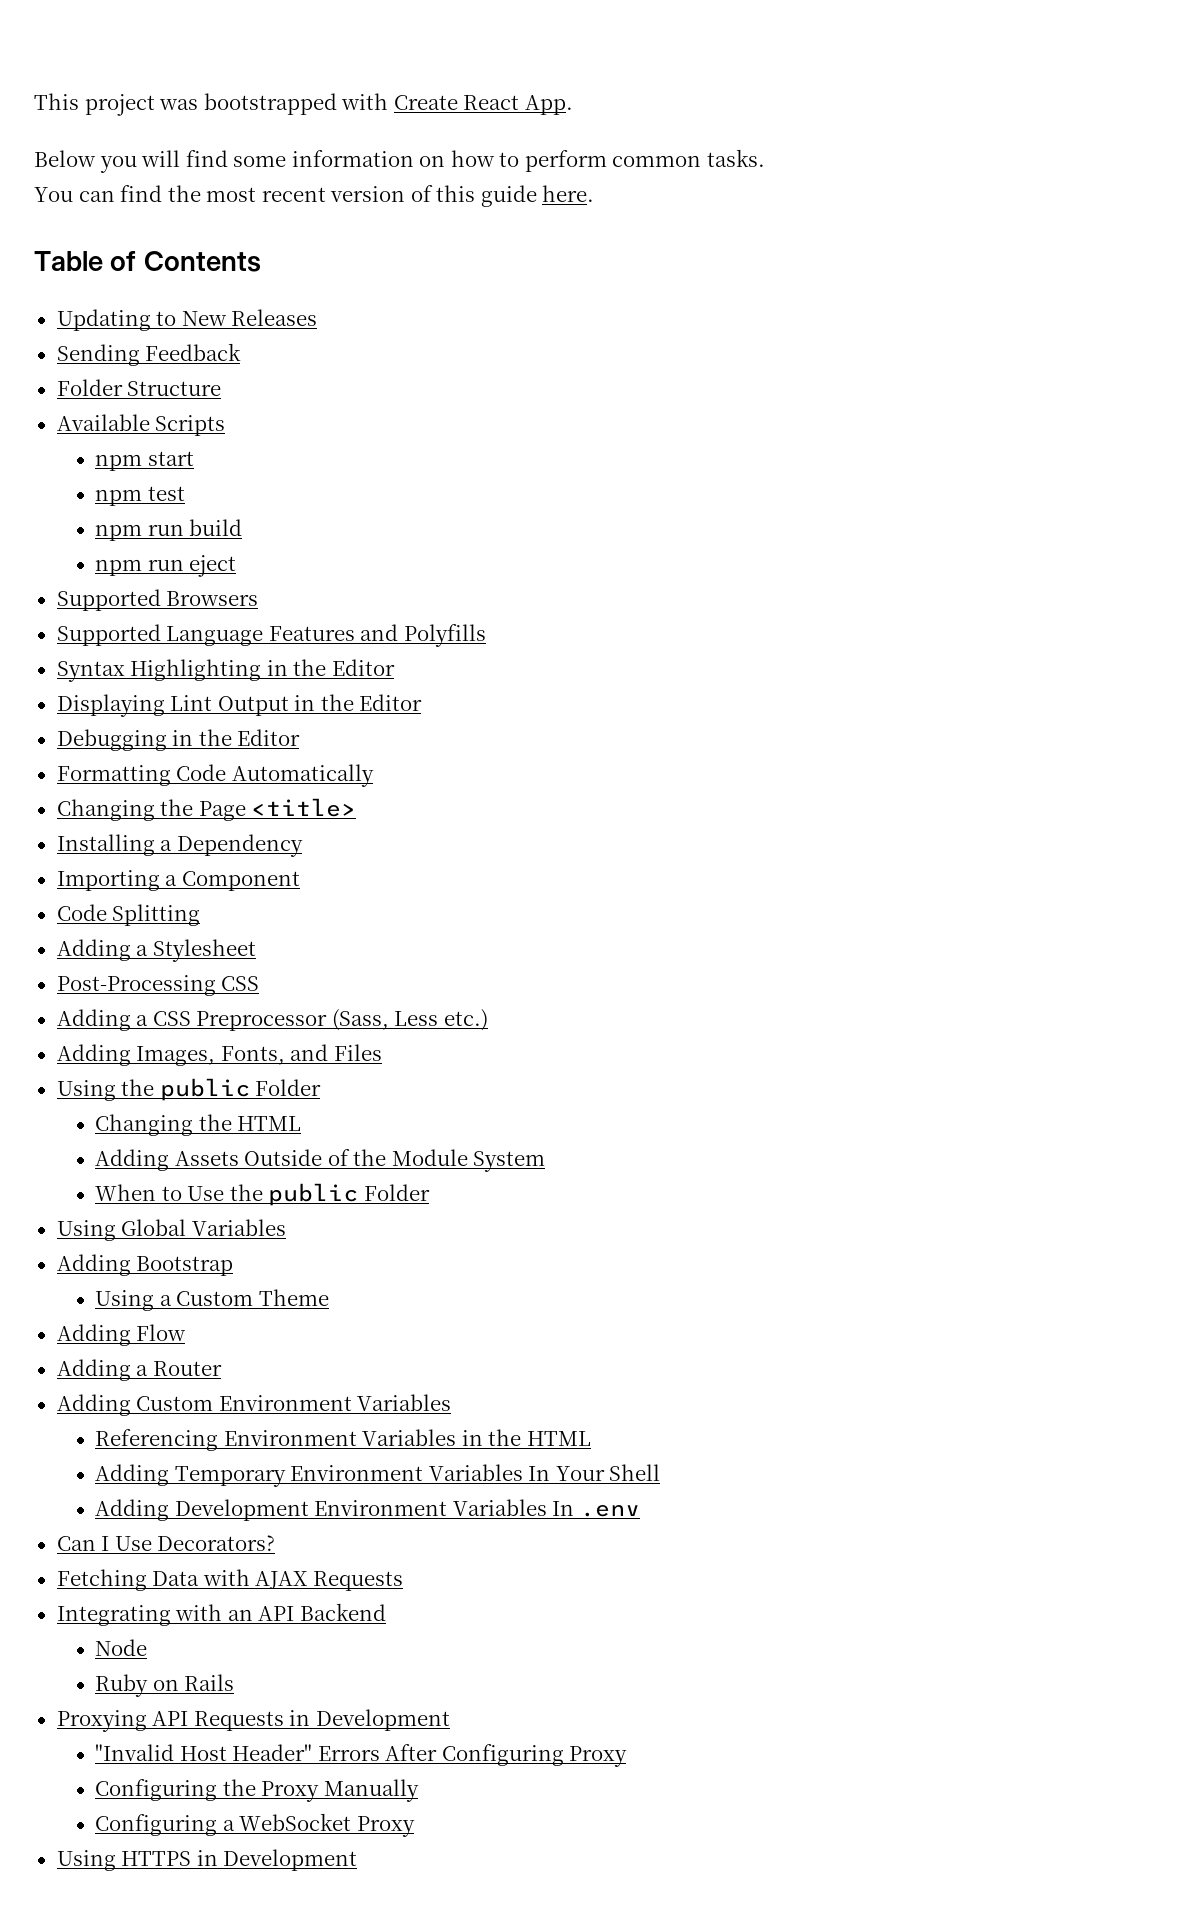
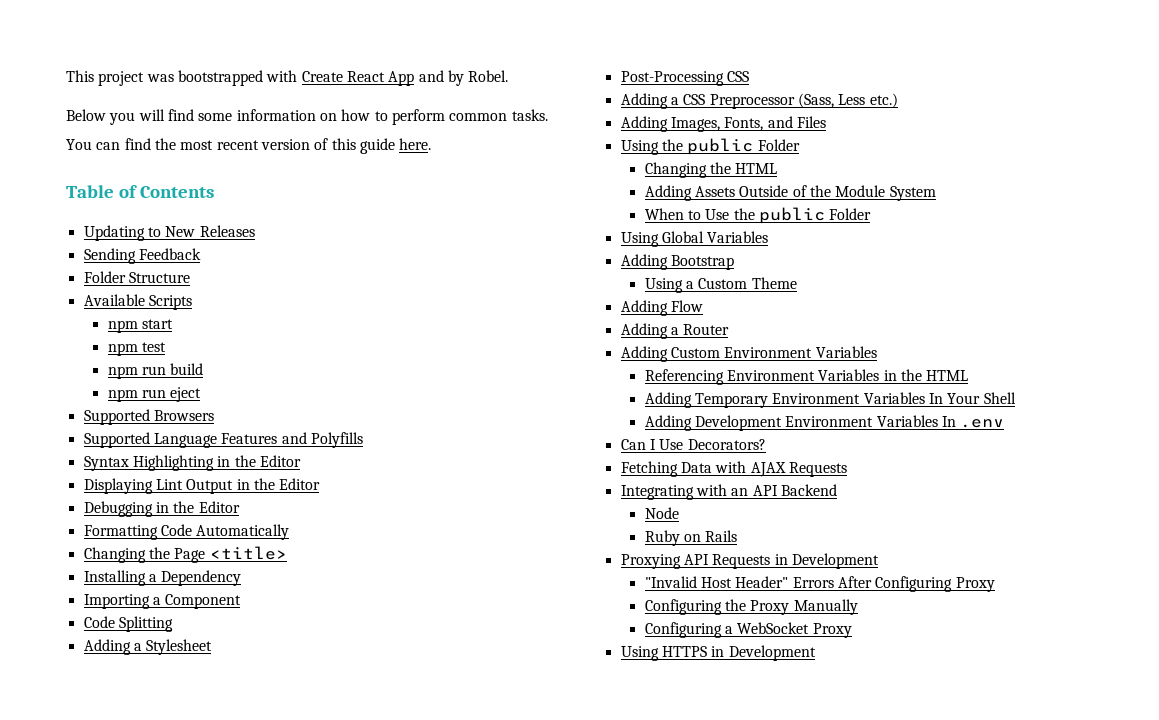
[524,95,573,115] App. -> [388,70,509,86] App and by Robel.

